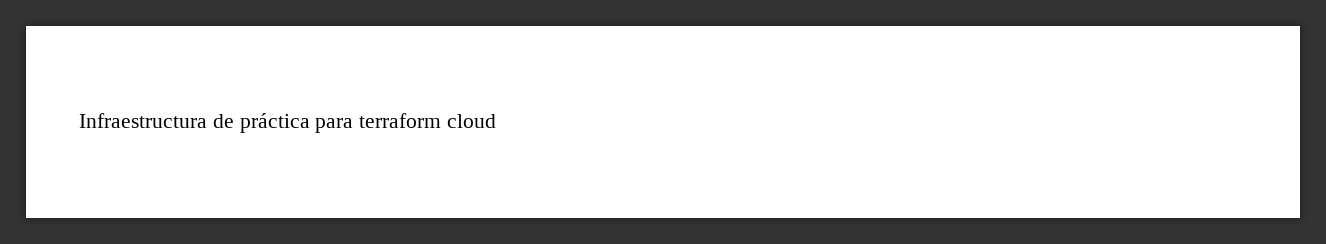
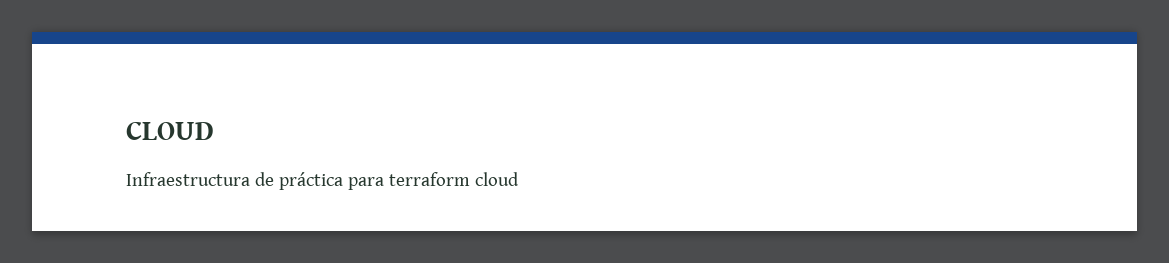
(79, 120) none -> [126,121,214,140] CLOUD //

